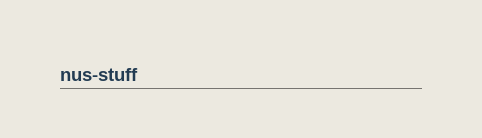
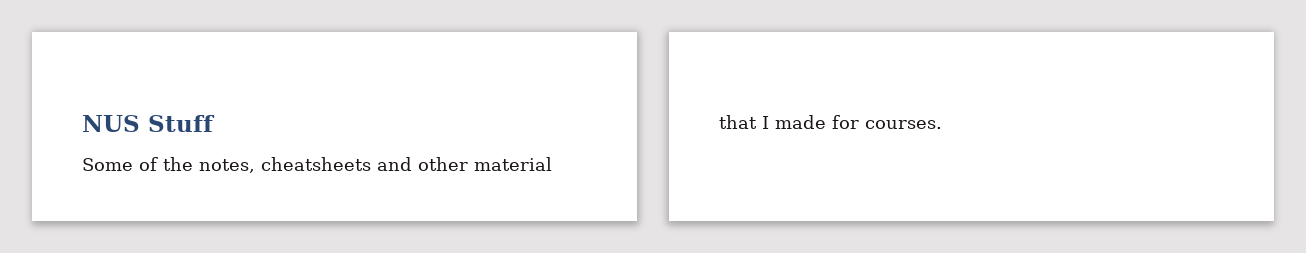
[60,68,138,81] nus-stuff -> [82,115,215,132] [82,157,552,173] [719,115,942,129] NUS Stuff // Some of the notes, cheatsheets and other material that I made for courses.

